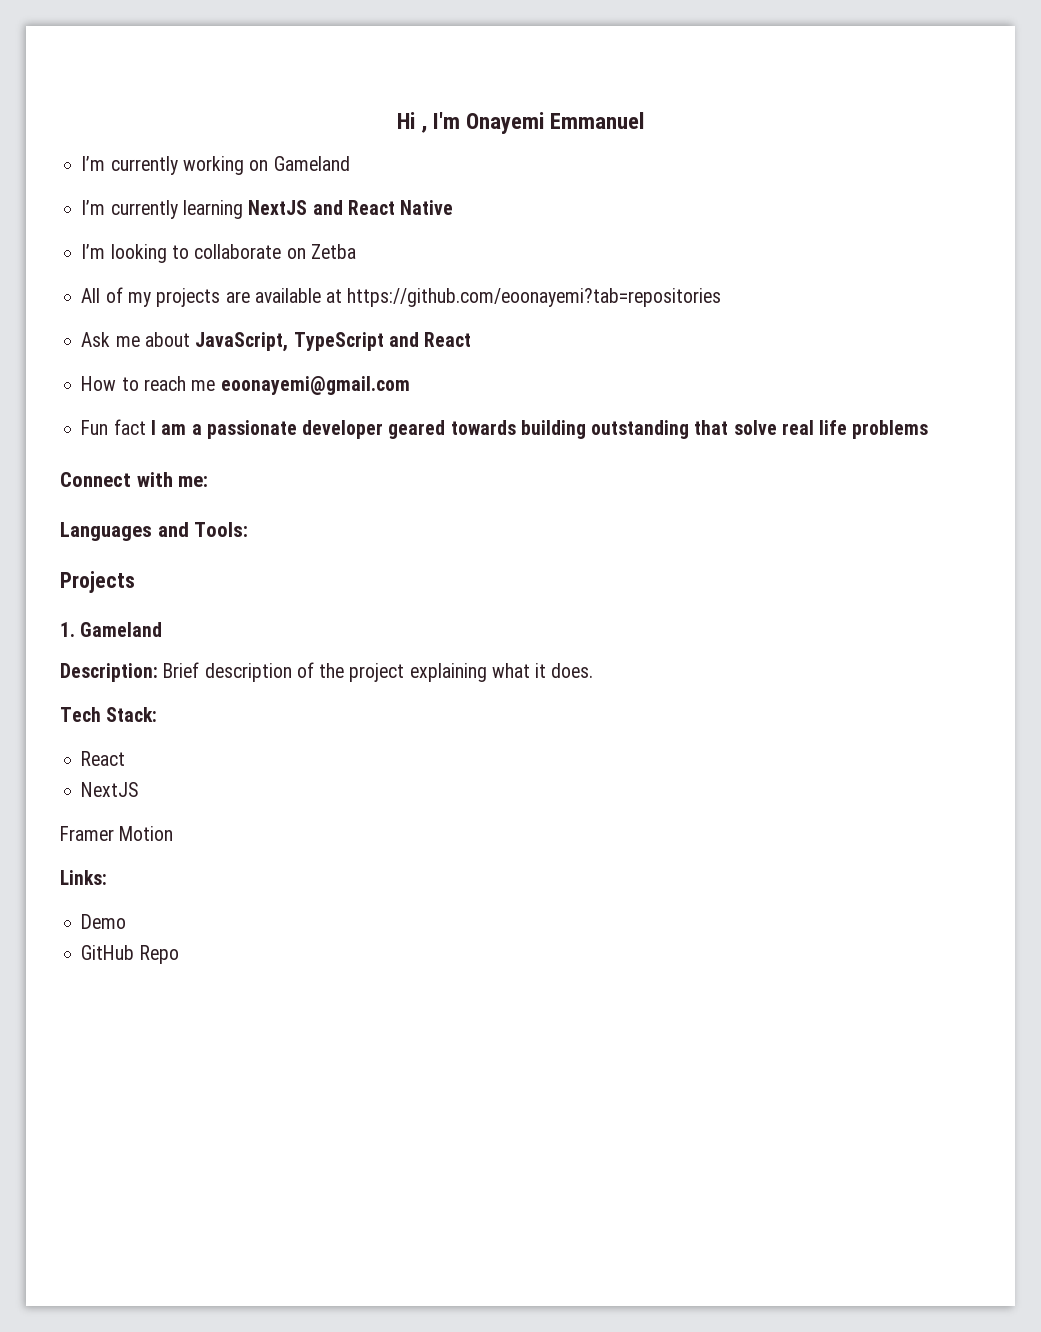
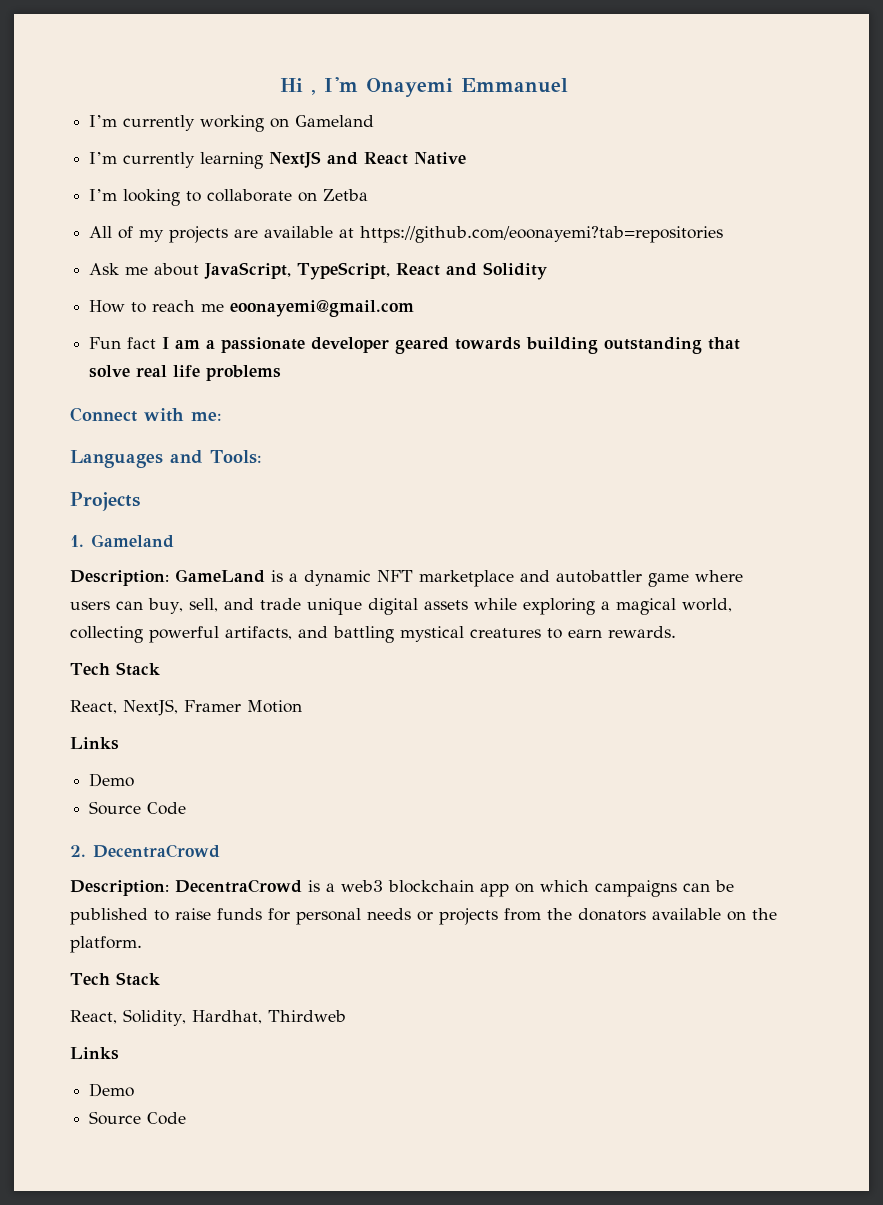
[293,332,472,351] TypeScript and React -> [297,262,548,280] TypeScript, React and Solidity
[163,662,594,682] [60,707,158,722] [81,751,126,766] [81,782,140,797] Brief description of the project explaining what it does. // Tech Stack: // React // NextJS // -> [175,569,743,587] [70,598,732,615] [70,626,676,643] [70,662,160,676] [70,699,178,716] GameLand is a dynamic NFT marketplace and autobattler game where users can buy, sell, and trade unique digital assets while exploring a magical world, collecting powerful artifacts, and battling mystical creatures to earn rewards. // Tech Stack // React, NextJS,
[60,870,107,885] [81,914,127,929] [81,945,179,964] Links: // Demo // GitHub Repo -> [70,737,119,750] [89,773,135,787] [89,801,187,815] [70,844,220,858] [70,879,734,897] [70,908,777,925] [70,936,142,953] [70,972,160,986] [70,1009,346,1026] [70,1047,119,1060] [89,1083,135,1097] [89,1111,187,1125] Links // Demo // Source Code // 2. DecentraCrowd // Description: DecentraCrowd is a web3 blockchain app on which campaigns can be published to raise funds for personal needs or projects from the donators available on the platform. // Tech Stack // React, Solidity, Hardhat, Thirdweb // Links // Demo // Source Code

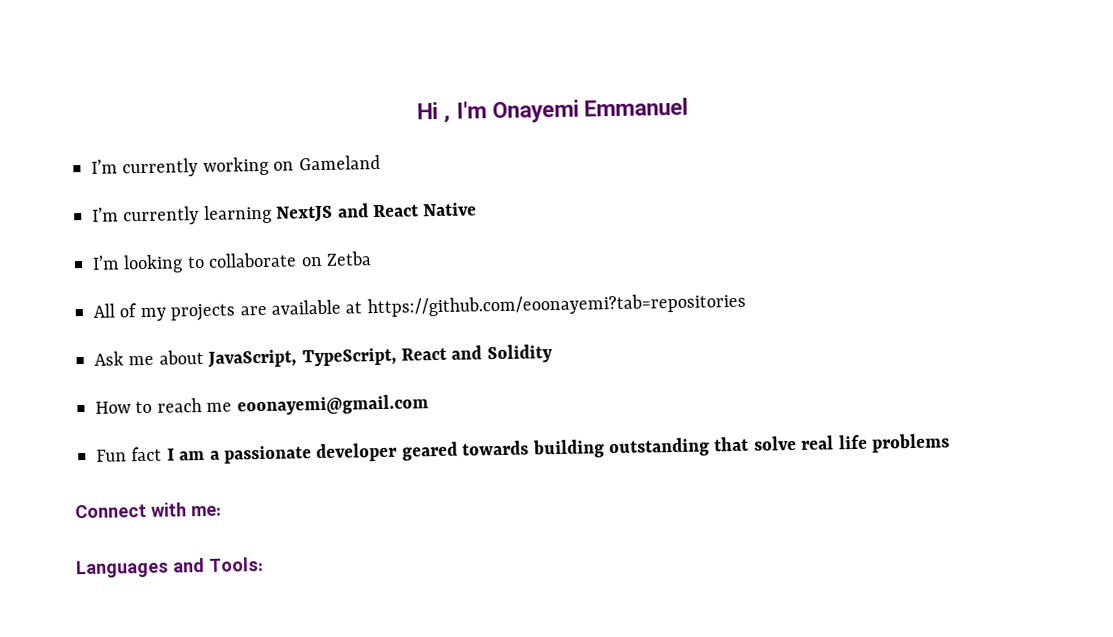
[70,492,140,511] [70,534,174,548] [70,569,743,587] [70,598,732,615] [70,626,676,643] [70,662,160,676] [70,699,302,716] [70,737,119,750] [89,773,135,787] [89,801,187,815] [70,844,220,858] [70,879,734,897] [70,908,777,925] [70,936,142,953] [70,972,160,986] [70,1009,346,1026] [70,1047,119,1060] [89,1083,135,1097] [89,1111,187,1125] // Projects // 1. Gameland // Description: GameLand is a dynamic NFT marketplace and autobattler game where users can buy, sell, and trade unique digital assets while exploring a magical world, collecting powerful artifacts, and battling mystical creatures to earn rewards. // Tech Stack // React, NextJS, Framer Motion // Links // Demo // Source Code // 2. DecentraCrowd // Description: DecentraCrowd is a web3 blockchain app on which campaigns can be published to raise funds for personal needs or projects from the donators available on the platform. // Tech Stack // React, Solidity, Hardhat, Thirdweb // Links // Demo // Source Code -> (264, 564) none

